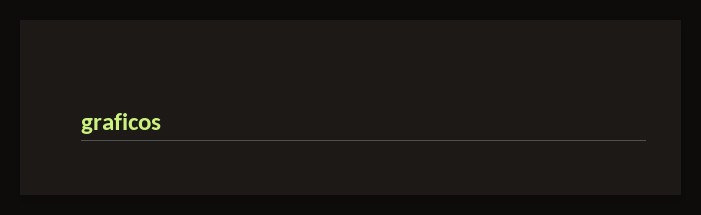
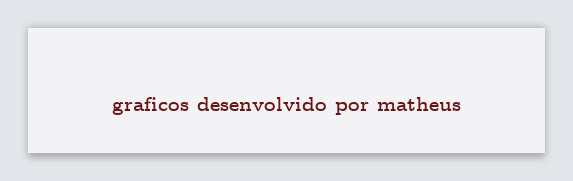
(161, 123) none -> [197,97,461,115] desenvolvido por matheus

